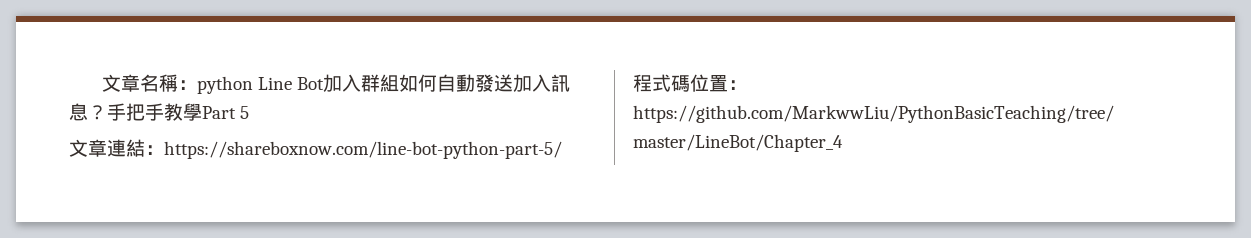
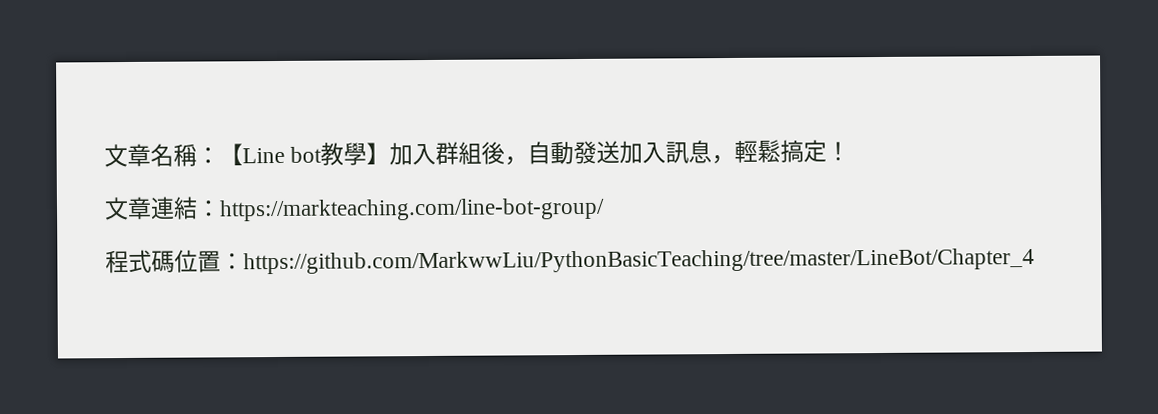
[196,76,324,94] python Line Bot -> [219,142,391,166] 【Line bot教學】
[398,74,437,92] 如何 -> [481,141,529,166] 後，
[88,103,250,121] ？手把手教學Part 5 -> [711,139,851,165] ，輕鬆搞定！
[164,141,562,159] https://shareboxnow.com/line-bot-python-part-5/ -> [219,197,605,222] https://markteaching.com/line-bot-group/

